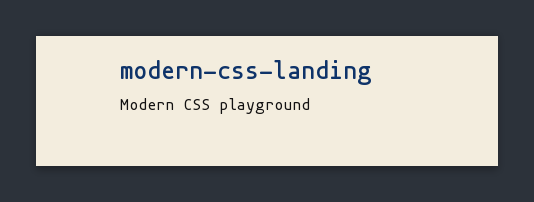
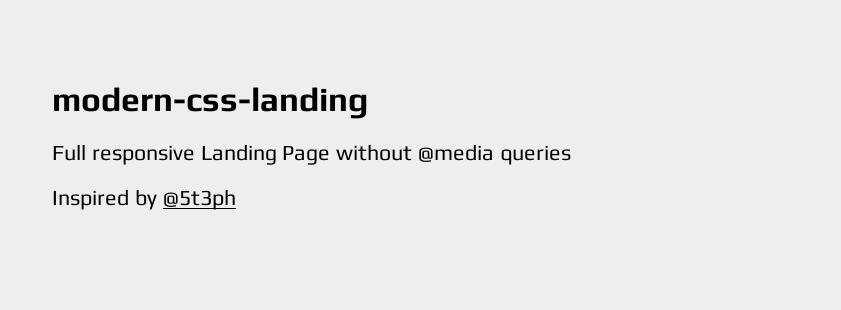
[120,98,310,114] Modern CSS playground -> [52,144,571,165] [52,189,236,210] Full responsive Landing Page without @media queries // Inspired by @5t3ph

